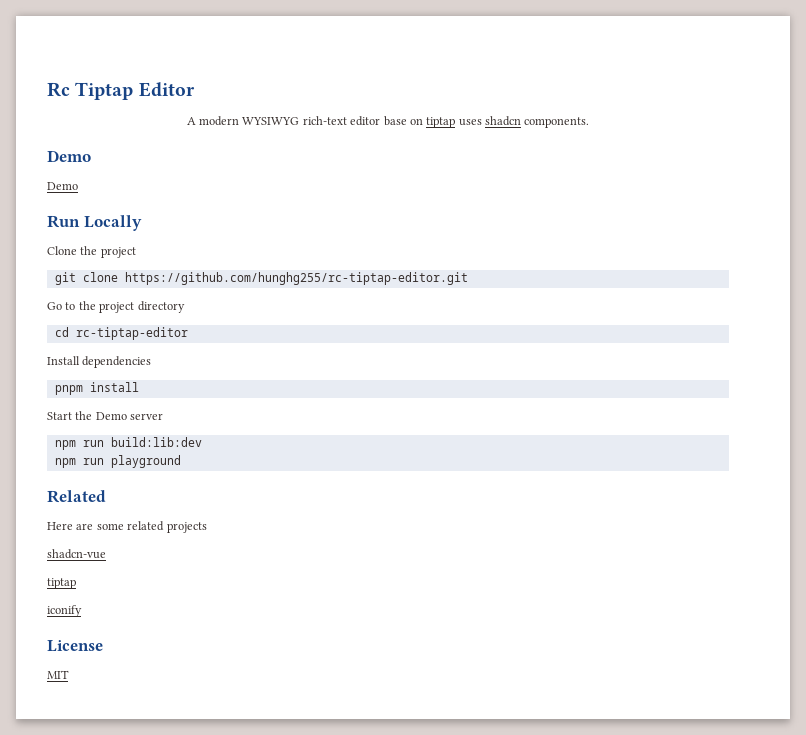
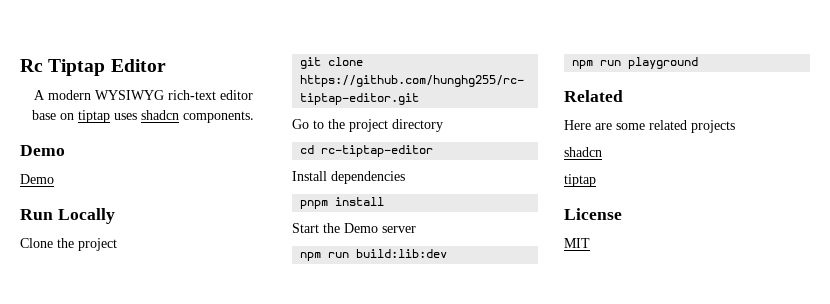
[47,549,106,559] [47,578,76,589] [47,605,82,617] shadcn-vue // tiptap // iconify -> [564,147,602,157] [564,174,596,187] shadcn // tiptap

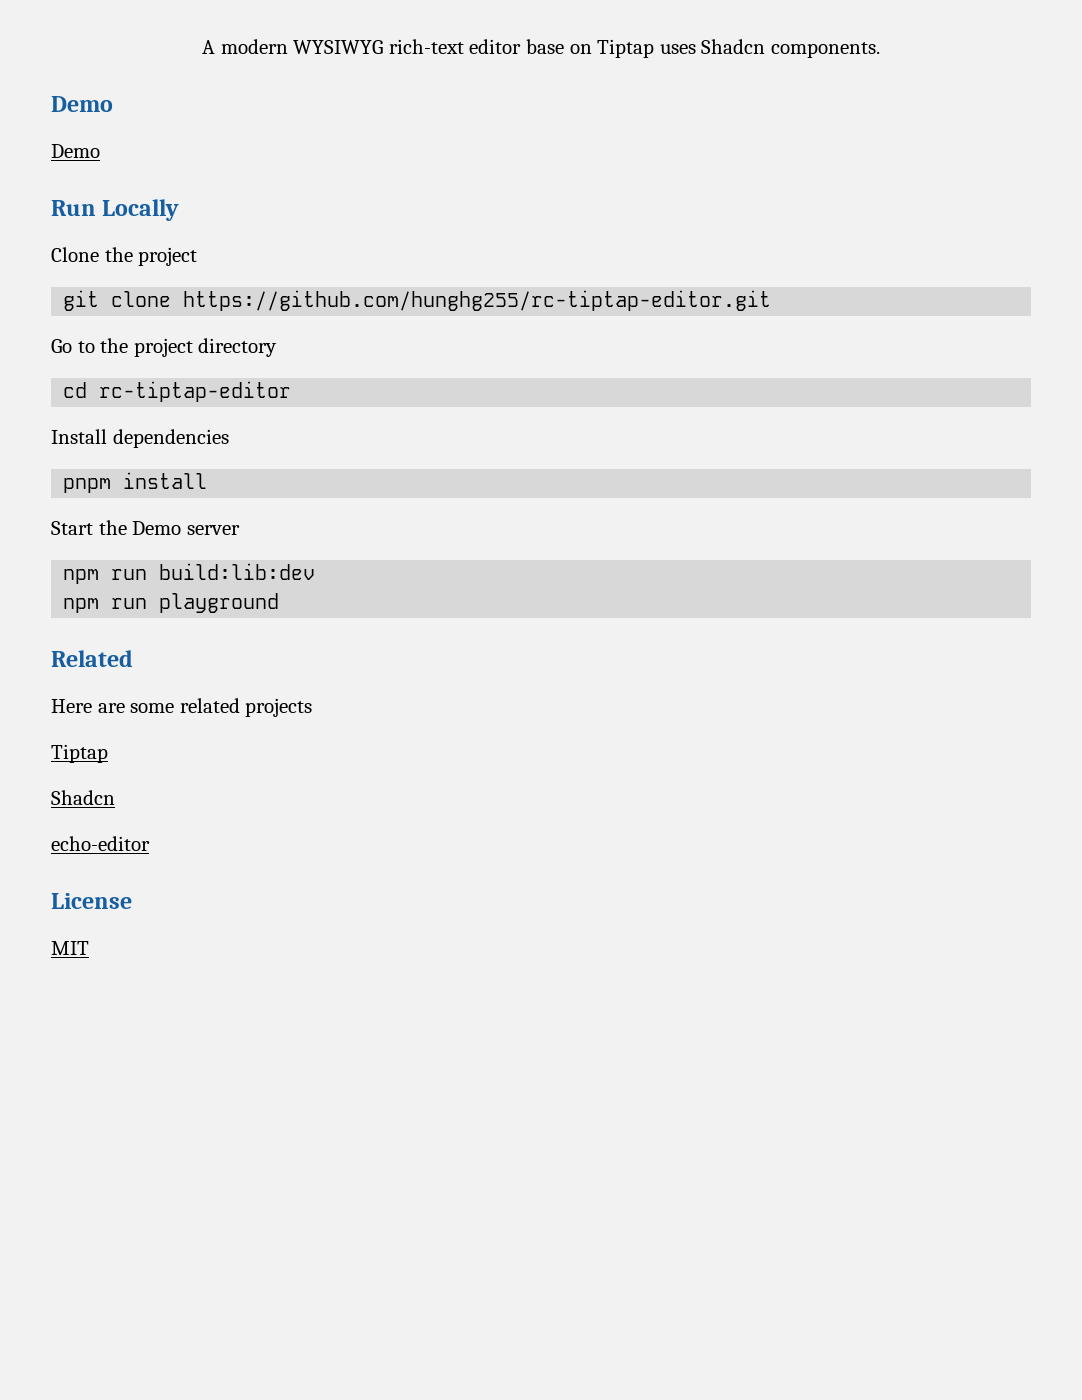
[20,59,166,76] Rc Tiptap Editor // -> (202, 47) none
[78,110,179,123] tiptap uses shadcn -> [597,39,766,58] Tiptap uses Shadcn
[564,147,602,157] [564,174,596,187] shadcn // tiptap -> [51,744,108,763] [51,790,115,805] [51,836,150,851] Tiptap // Shadcn // echo-editor

